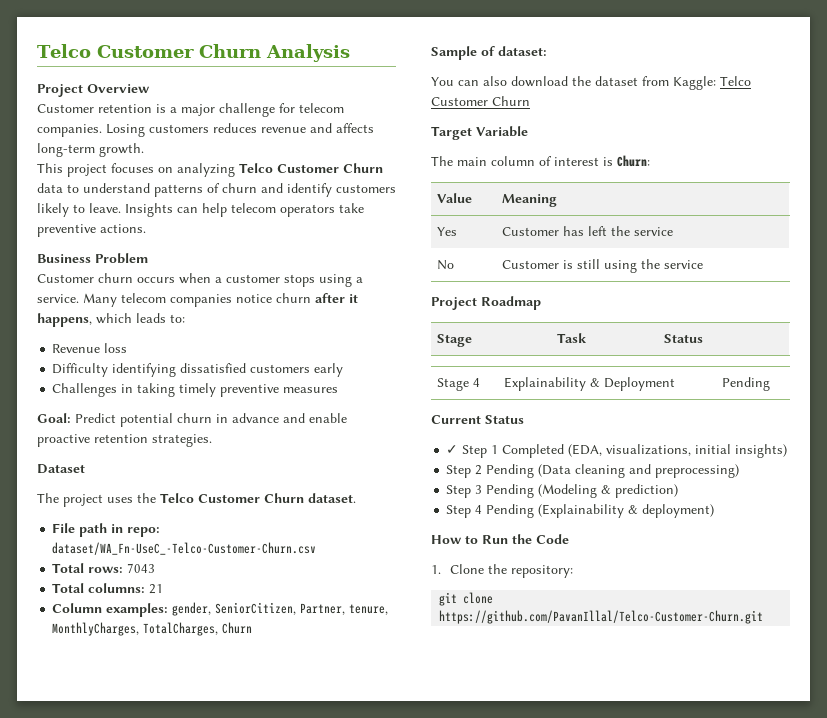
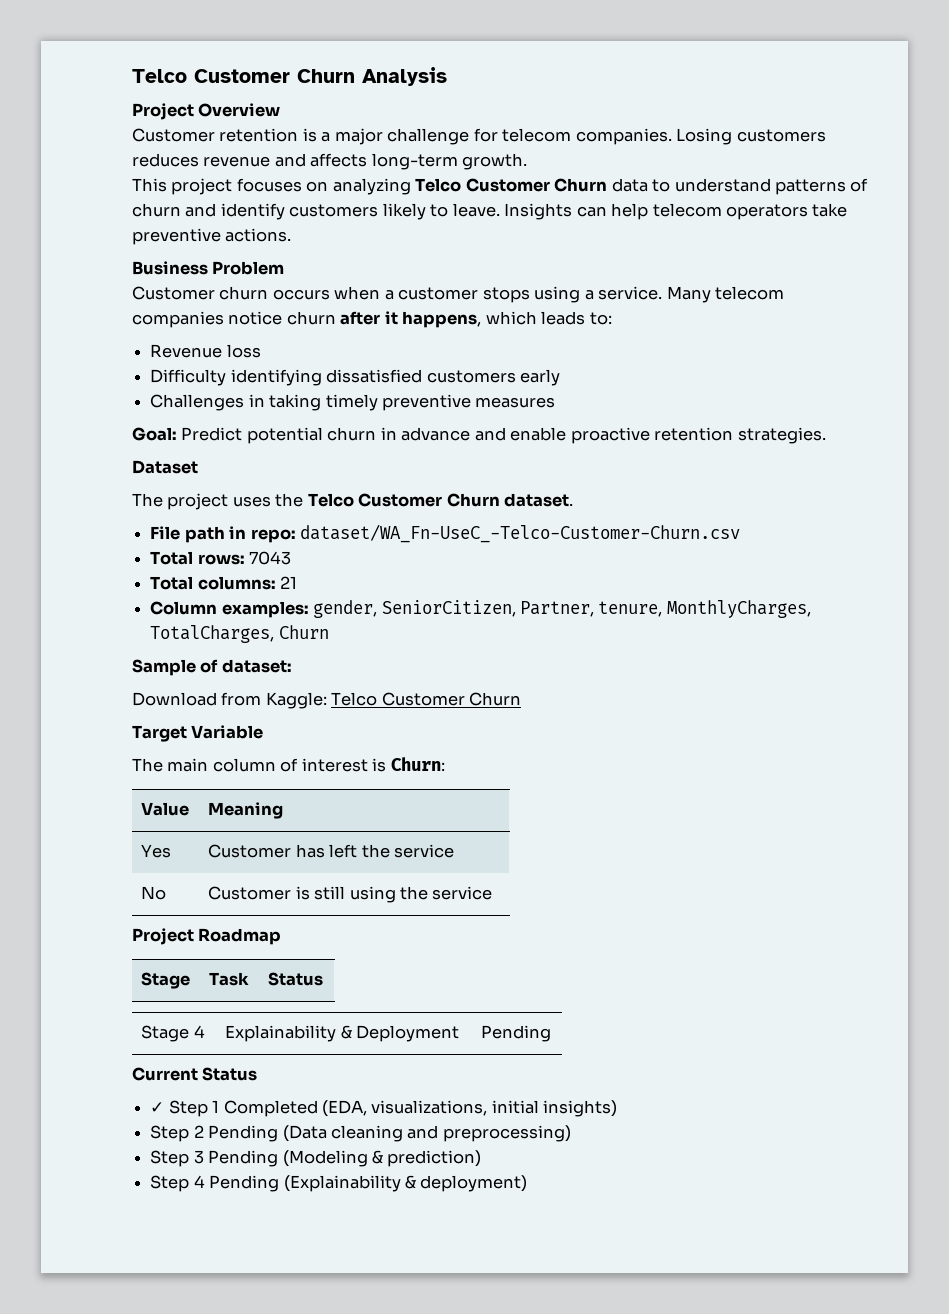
[431,76,638,87] You can also download the dataset -> [132,692,217,706] Download
[431,534,569,544] [431,564,574,578] [439,592,494,606] [439,610,764,624] // How to Run the Code // 1. Clone the repository: // git clone https://github.com/PavanIllal/Telco-Customer-Churn.git -> (528, 1183) none

